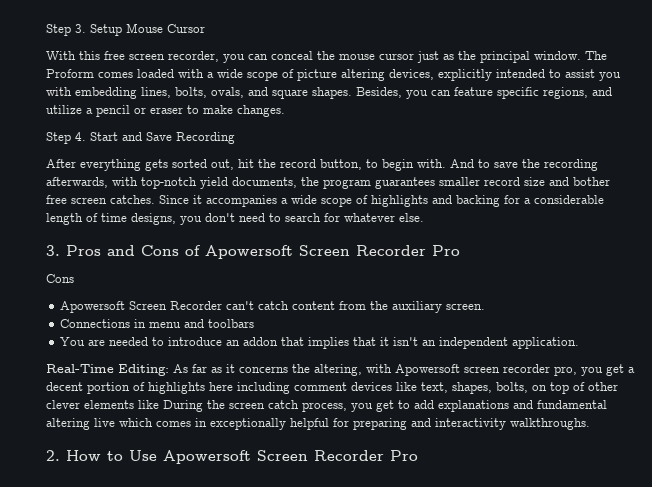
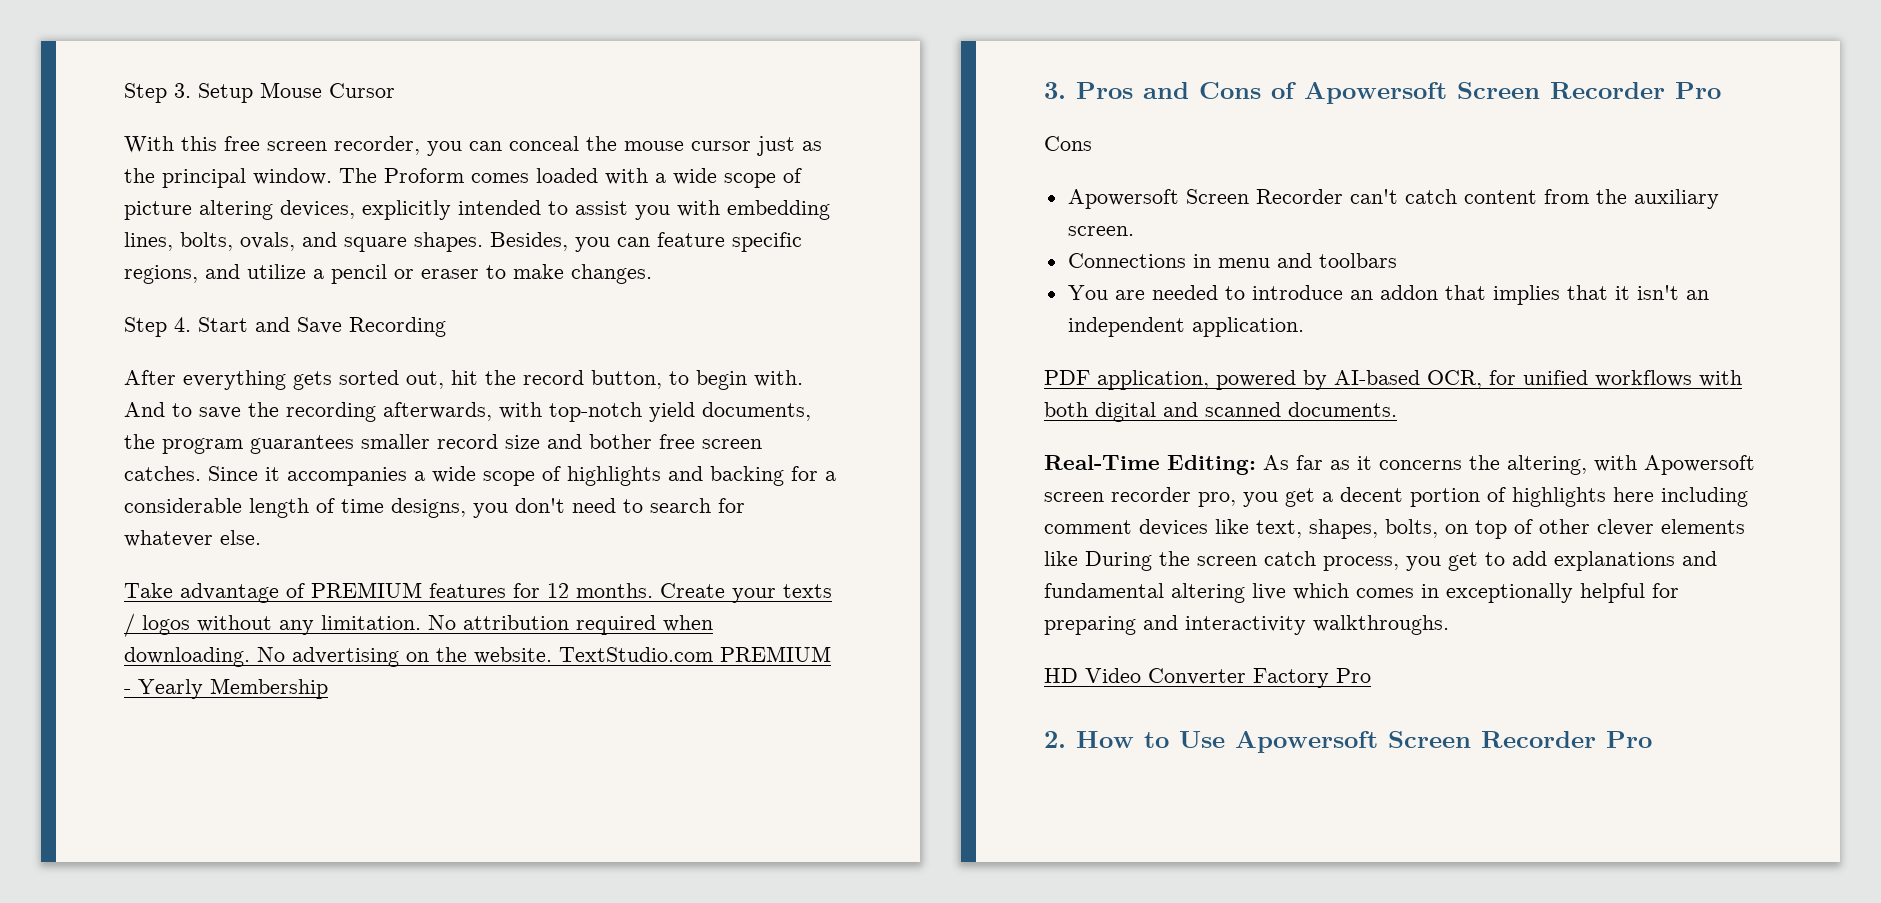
(424, 217) none -> [124,582,832,603] [124,613,713,637] [124,646,831,667] [124,678,328,699] // Take advantage of PREMIUM features for 12 months. Create your texts / logos without any limitation. No attribution required when downloading. No advertising on the website. TextStudio.com PREMIUM - Yearly Membership
(580, 343) none -> [1044,370,1742,390] [1044,402,1397,422] // PDF application, powered by AI-based OCR, for unified workflows with both digital and scanned documents.
(590, 424) none -> [1044,668,1371,688] // HD Video Converter Factory Pro

